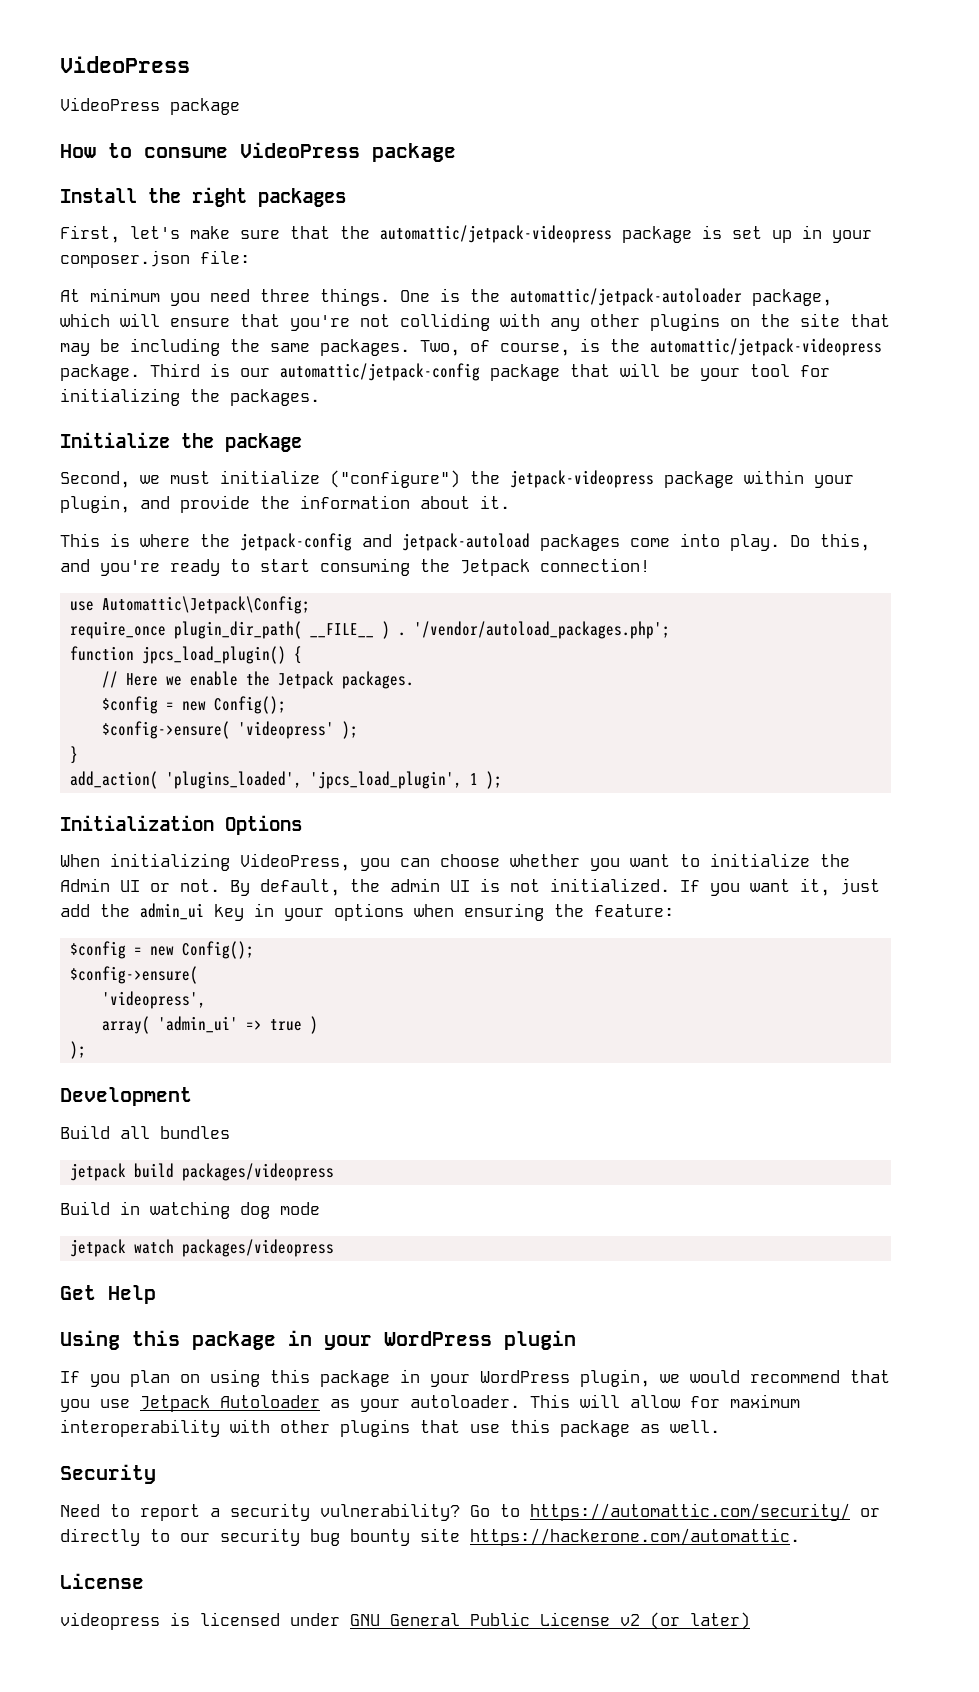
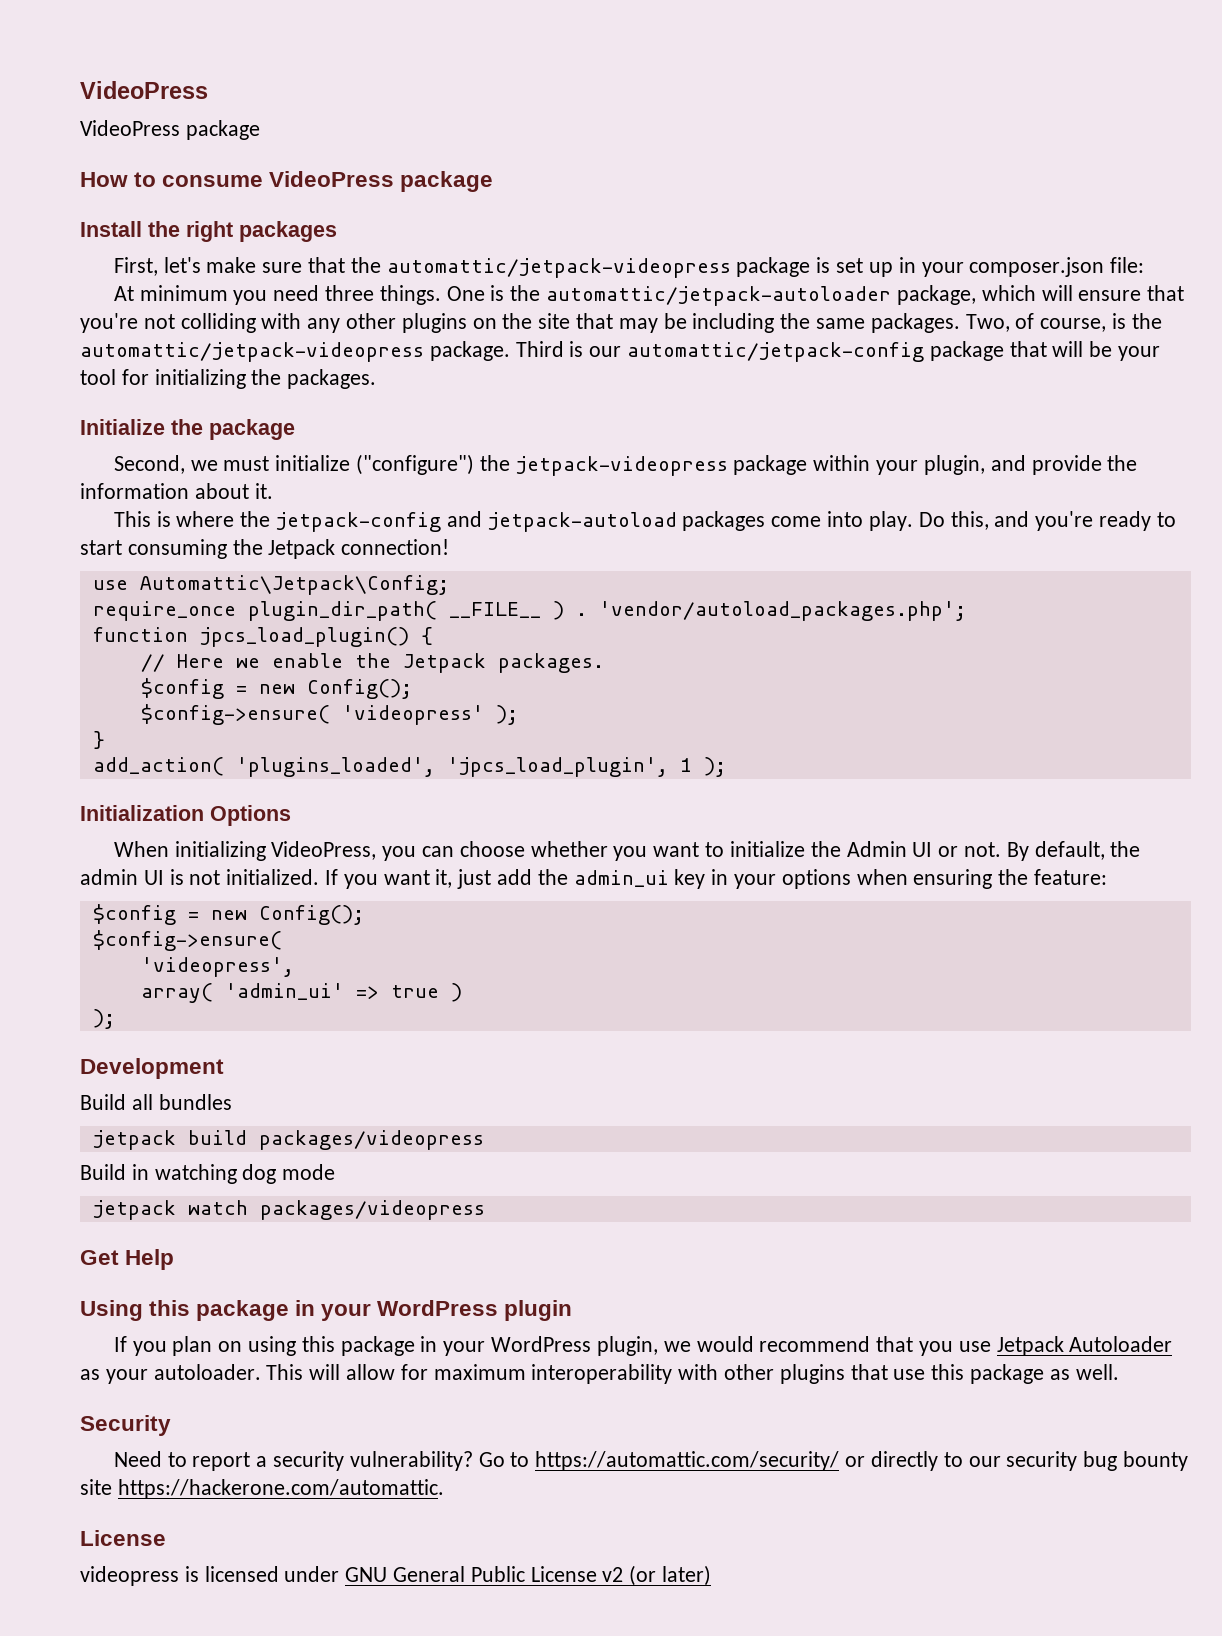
[414,621,671,639] '/vendor/autoload_packages.php'; -> [598,601,966,621] 'vendor/autoload_packages.php';

